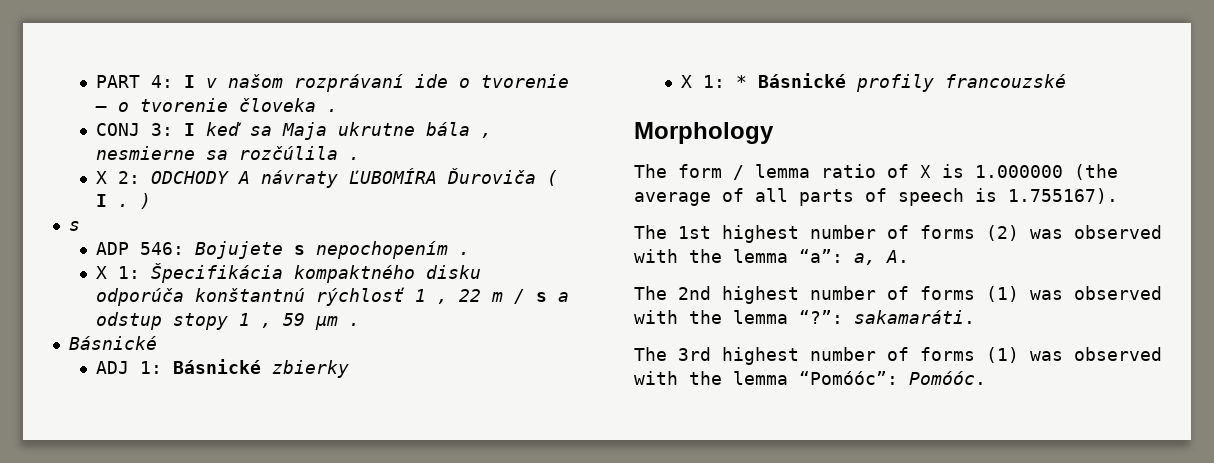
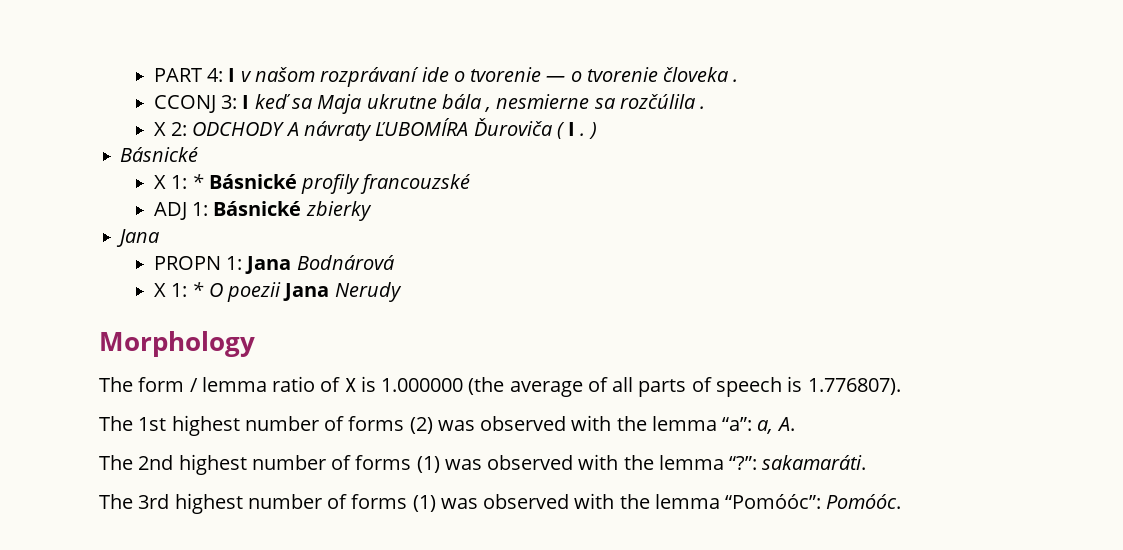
[96,123,141,136] CONJ -> [153,95,216,113] CCONJ
[68,221,80,231] [96,241,471,259] [96,263,482,283] [96,287,570,306] [96,312,361,330] [68,336,157,350] [96,359,350,378] s // ADP 546: Bojujete s nepochopením . // X 1: Špecifikácia kompaktného disku odporúča konštantnú rýchlosť 1 , 22 m / s a odstup stopy 1 , 59 μm . // Básnické // ADJ 1: Básnické zbierky -> [120,147,199,162] Básnické
(1067, 81) none -> [153,201,372,221] [116,229,160,247] [153,255,394,274] [153,282,402,302] // ADJ 1: Básnické zbierky // Jana // PROPN 1: Jana Bodnárová // X 1: * O poezii Jana Nerudy
[1008,188,1118,204] 1.755167). -> [807,378,901,395] 1.776807).

